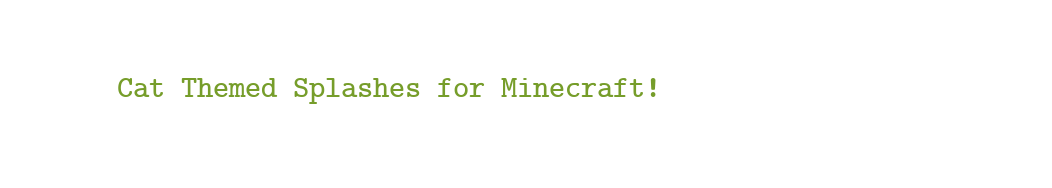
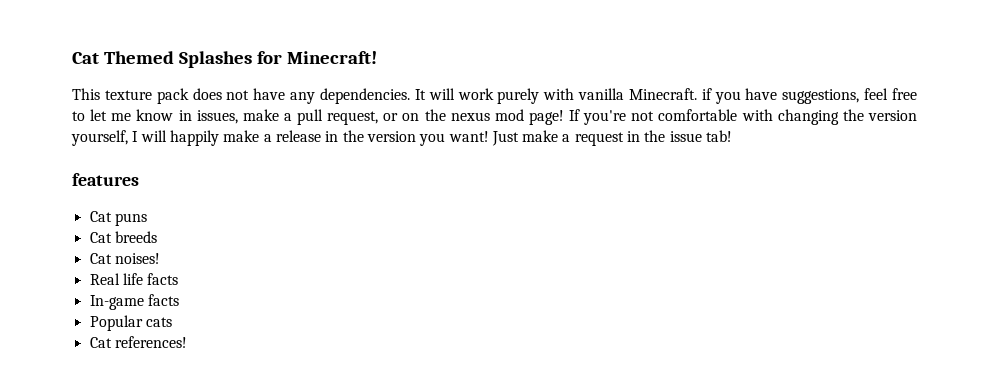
(661, 88) none -> [72,88,918,104] [72,109,918,125] [71,130,733,146] [72,173,139,186] [89,211,147,226] [89,231,157,243] [89,253,160,264] [89,273,179,285] [89,294,179,310] [89,315,172,331] [89,336,187,348] // This texture pack does not have any dependencies. It will work purely with vanilla Minecraft. if you have suggestions, feel free to let me know in issues, make a pull request, or on the nexus mod page! If you're not comfortable with changing the version yourself, I will happily make a release in the version you want! Just make a request in the issue tab! // features // Cat puns // Cat breeds // Cat noises! // Real life facts // In-game facts // Popular cats // Cat references!

